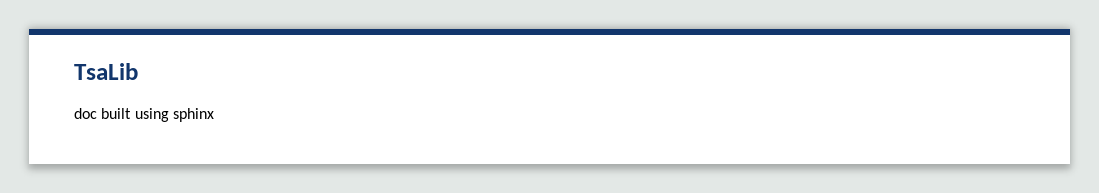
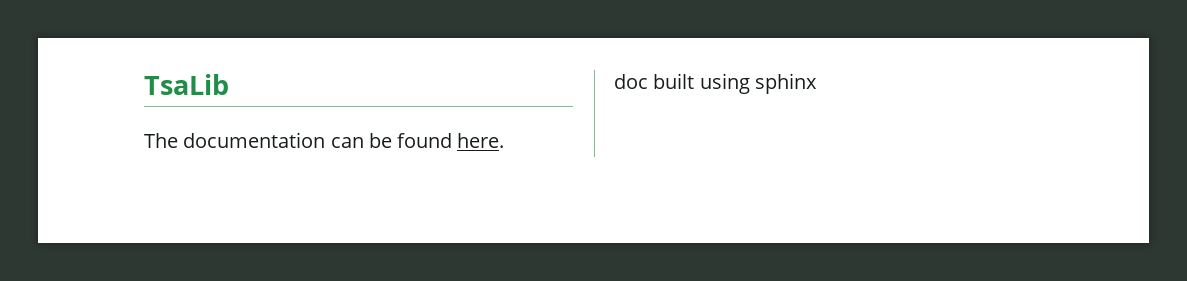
(138, 71) none -> [144,132,505,148] // The documentation can be found here.

